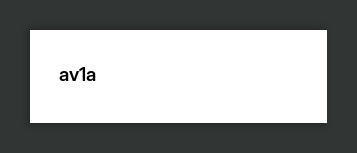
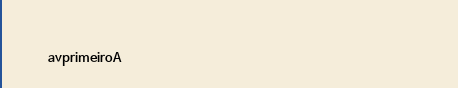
[59,67,96,81] av1a -> [48,52,122,66] avprimeiroA

